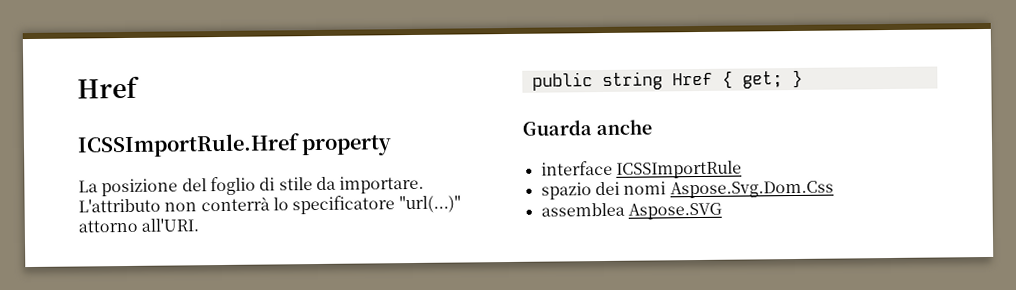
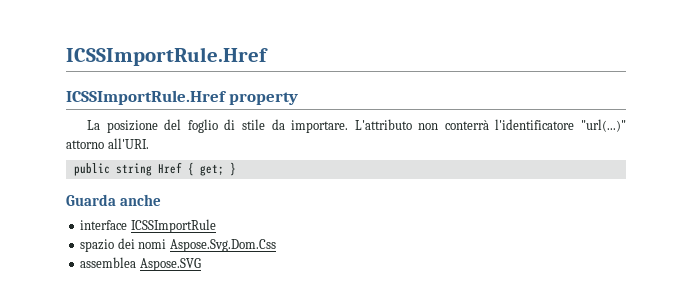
[77,75,140,99] Href -> [66,47,268,66] ICSSImportRule.Href
[272,195,396,215] lo specificatore -> [495,119,575,130] l'identificatore

